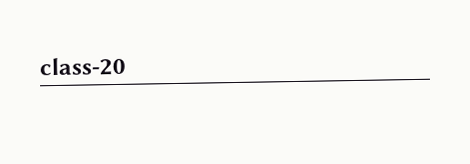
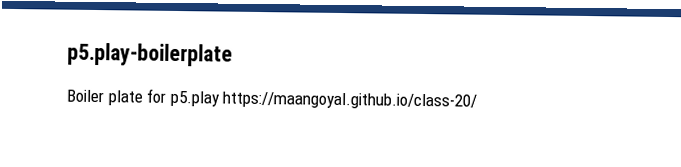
[39,56,126,77] class-20 -> [67,42,233,67] [66,88,478,110] p5.play-boilerplate // Boiler plate for p5.play https://maangoyal.github.io/class-20/

